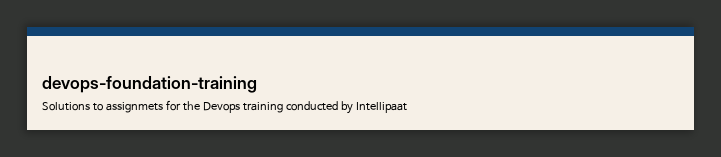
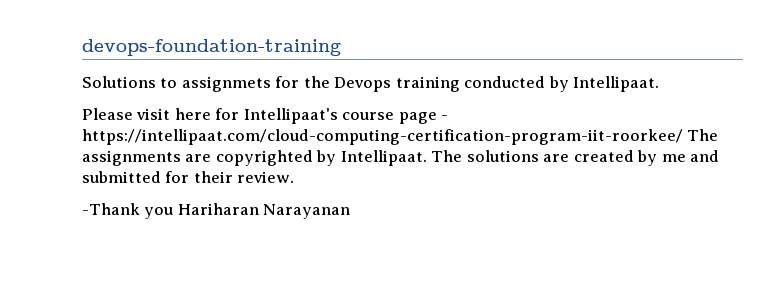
[355,102,407,113] Intellipaat -> [573,76,660,92] [82,108,449,124] [82,129,719,145] [82,150,720,166] [82,171,295,183] [82,203,351,219] Intellipaat. // Please visit here for Intellipaat's course page - https://intellipaat.com/cloud-computing-certification-program-iit-roorkee/ The assignments are copyrighted by Intellipaat. The solutions are created by me and submitted for their review. // -Thank you Hariharan Narayanan

